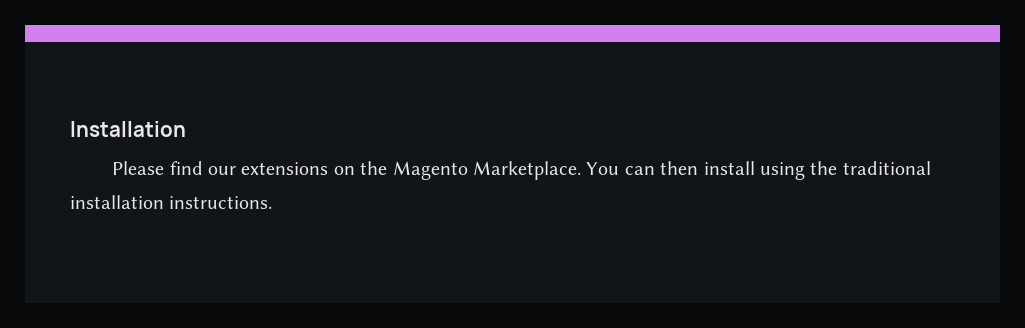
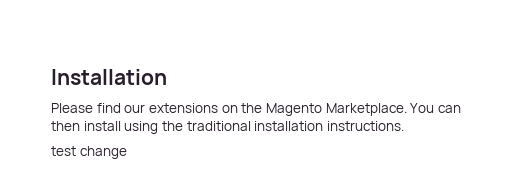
(273, 202) none -> [51,146,127,159] // test change

